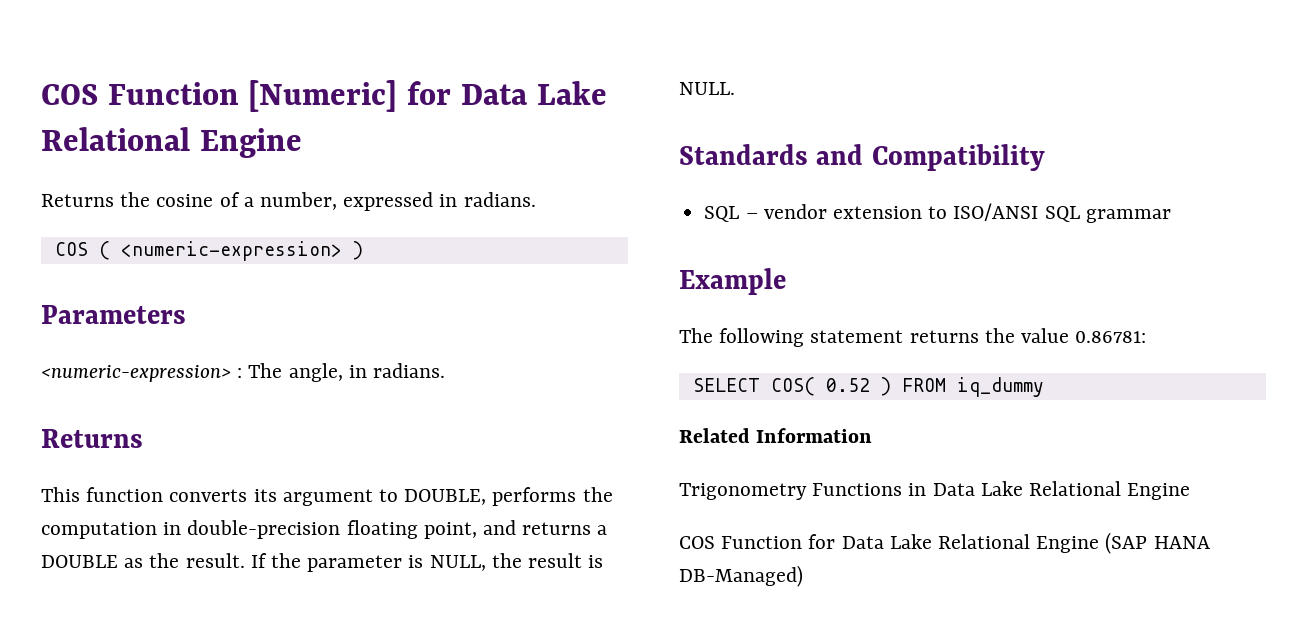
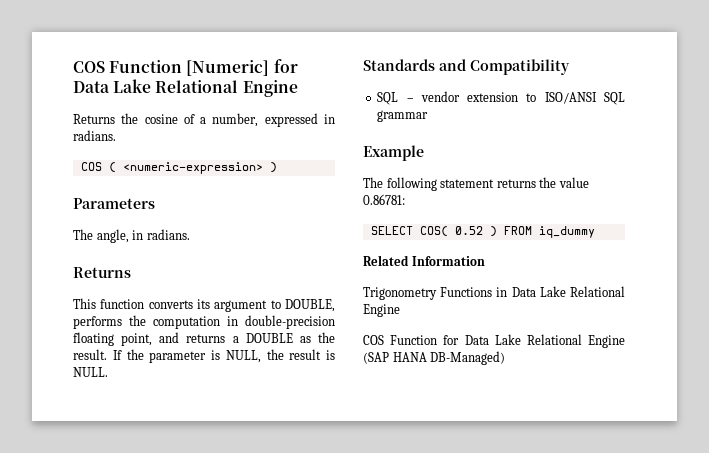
[41,365,243,382] <numeric-expression> : -> (155, 203) none

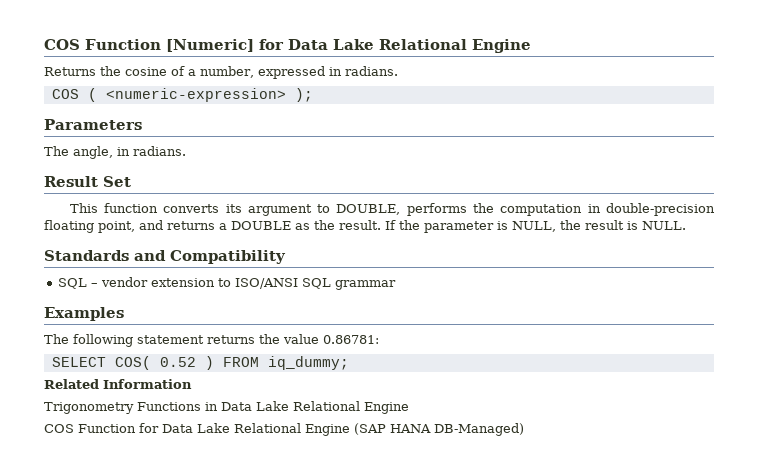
[269,162,277,173] ) -> [294,88,313,102] );
[73,267,131,278] Returns -> [44,176,131,187] Result Set
[363,145,424,161] Example -> [44,307,124,321] Examples
[538,226,595,238] iq_dummy -> [267,356,349,370] iq_dummy;

